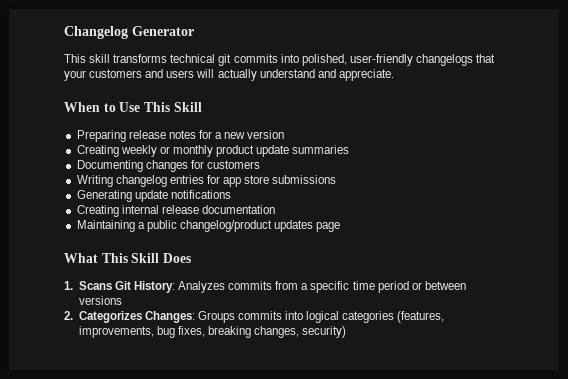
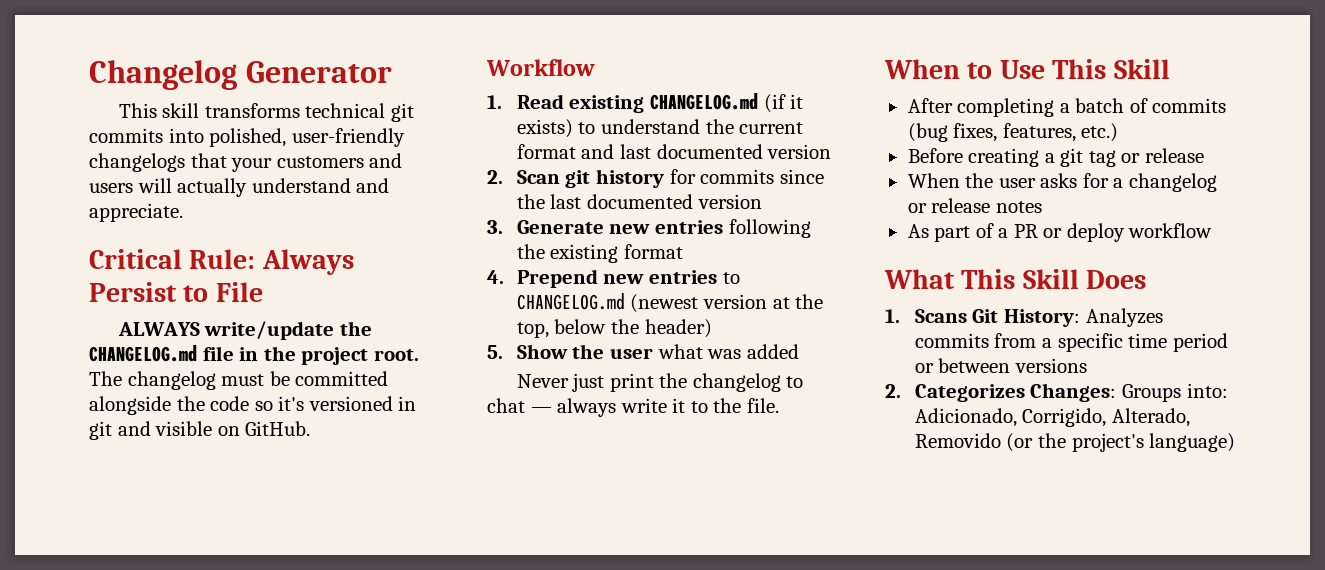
(394, 75) none -> [89,249,354,275] [89,282,263,302] [117,321,372,340] [89,345,419,365] [89,371,389,390] [89,396,417,415] [89,421,311,440] [486,59,595,76] [487,93,804,113] [516,119,804,138] [516,144,832,159] [487,169,824,188] [516,194,762,209] [487,219,811,238] [516,244,683,263] [487,269,740,288] [516,293,824,313] [516,319,712,338] [487,344,799,359] [516,373,804,392] [487,398,779,417] // Critical Rule: Always Persist to File // ALWAYS write/update the CHANGELOG.md file in the project root. The changelog must be committed alongside the code so it's versioned in git and visible on GitHub. // Workflow // 1. Read existing CHANGELOG.md (if it exists) to understand the current format and last documented version // 2. Scan git history for commits since the last documented version // 3. Generate new entries following the existing format // 4. Prepend new entries to CHANGELOG.md (newest version at the top, below the header) // 5. Show the user what was added // Never just print the changelog to chat — always write it to the file.
[76,130,285,142] [76,145,350,157] [76,160,260,172] [76,175,337,187] [76,190,231,202] [76,205,275,217] [76,220,341,232] Preparing release notes for a new version // Creating weekly or monthly product update summaries // Documenting changes for customers // Writing changelog entries for app store submissions // Generating update notifications // Creating internal release documentation // Maintaining a public changelog/product updates page -> [907,98,1227,117] [907,123,1119,142] [907,148,1204,167] [907,173,1217,192] [907,198,1042,213] [907,223,1213,242] After completing a batch of commits (bug fixes, features, etc.) // Before creating a git tag or release // When the user asks for a changelog or release notes // As part of a PR or deploy workflow
[238,311,445,323] [78,326,347,338] commits into logical categories (features, improvements, bug fixes, breaking changes, security) -> [1186,383,1228,398] [914,408,1190,427] [914,433,1236,452] into: Adicionado, Corrigido, Alterado, Removido (or the project's language)

